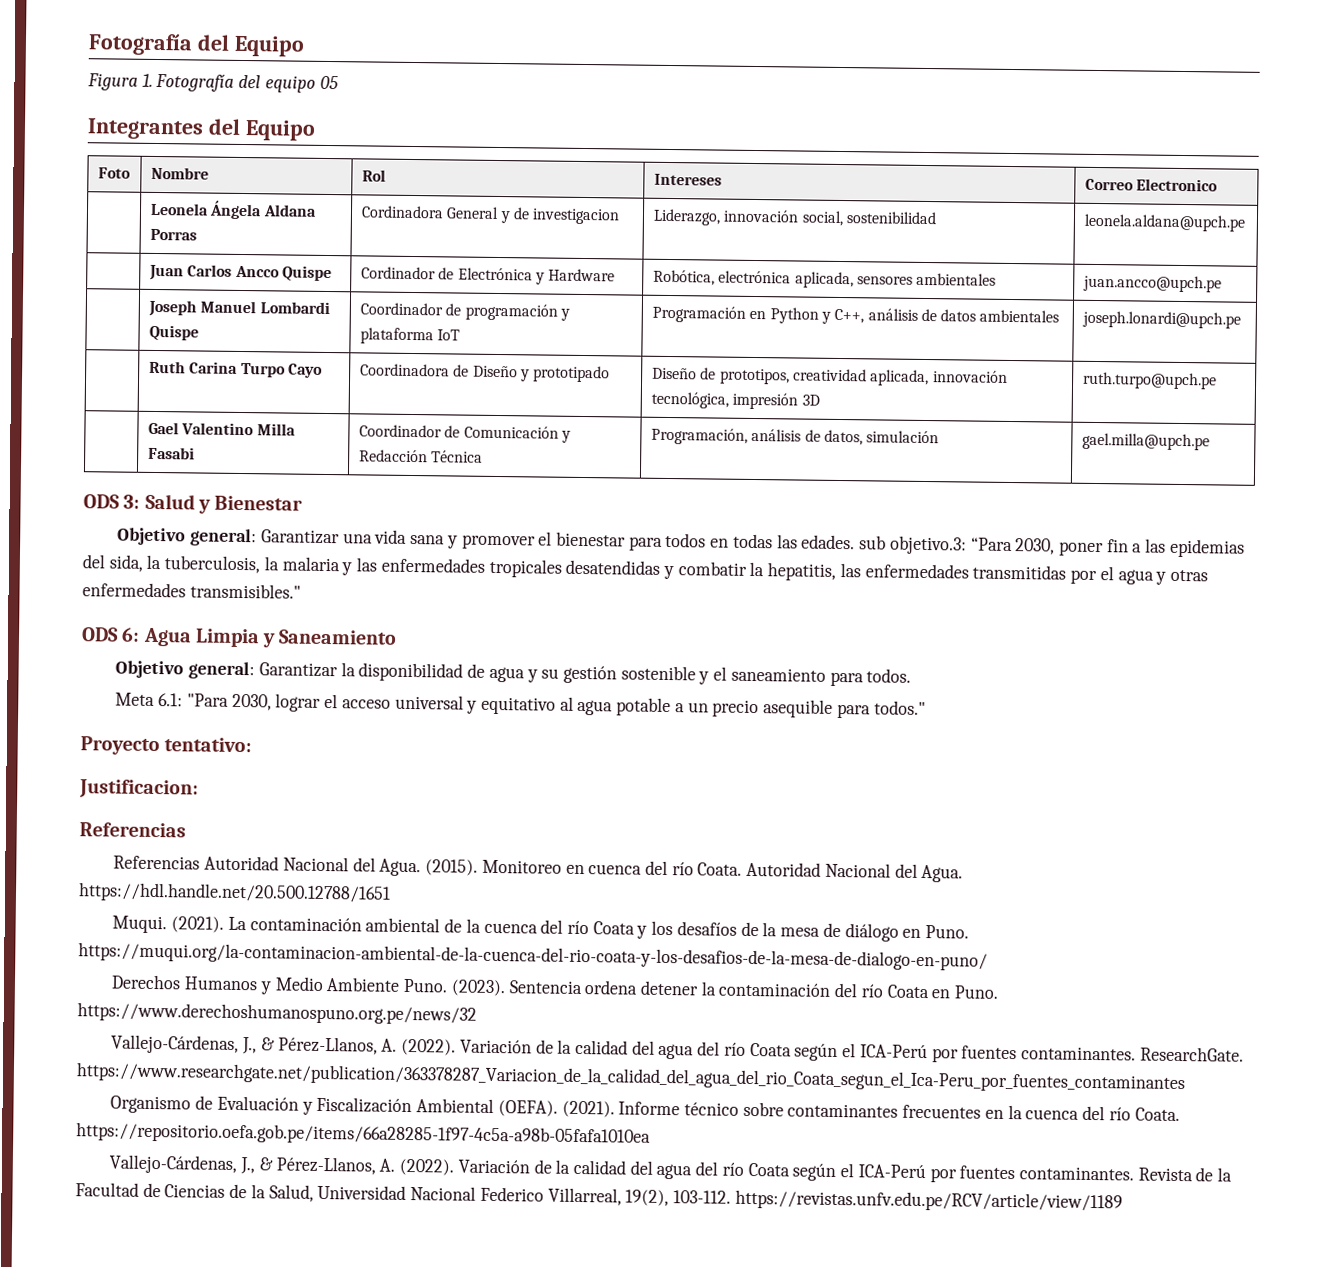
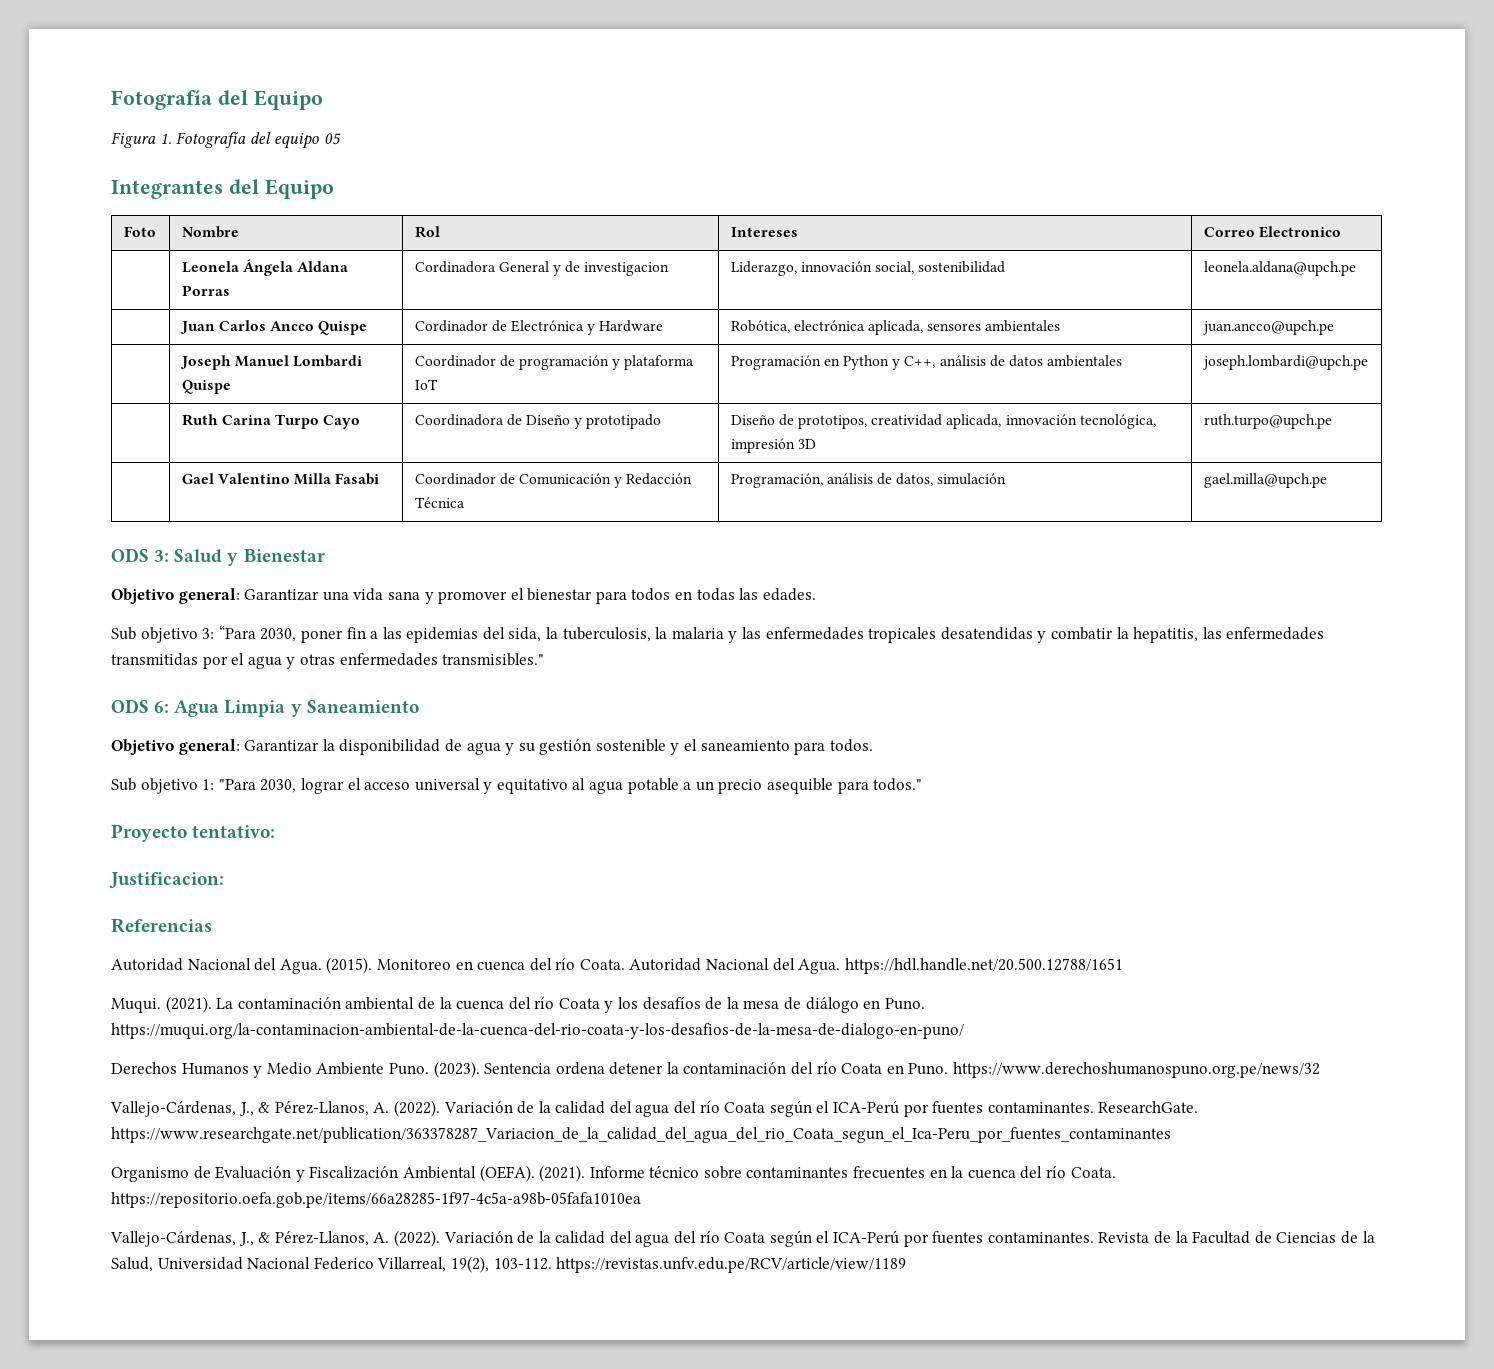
[1081,310,1241,329] joseph.lonardi@upch.pe -> [1202,355,1368,370] joseph.lombardi@upch.pe
[859,535,967,555] sub objetivo.3: -> [111,627,215,643] // Sub objetivo 3:
[115,692,184,707] Meta 6.1: -> [111,778,215,794] Sub objetivo 1:
[113,855,201,870] Referencias -> (212, 925) none

